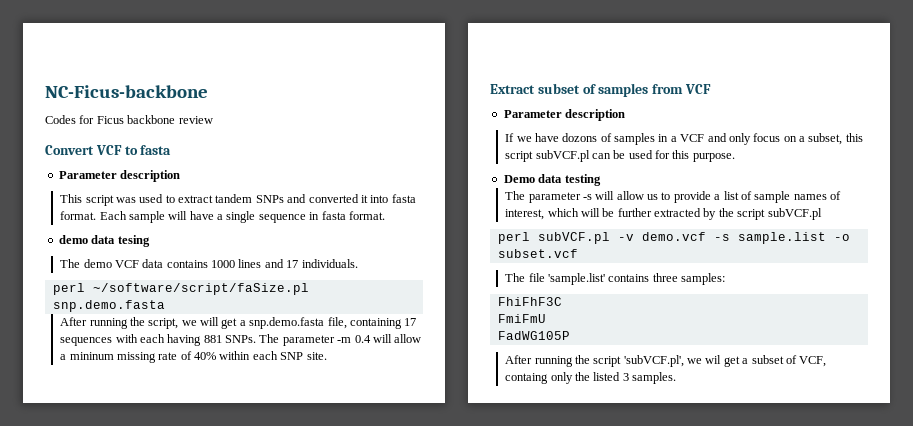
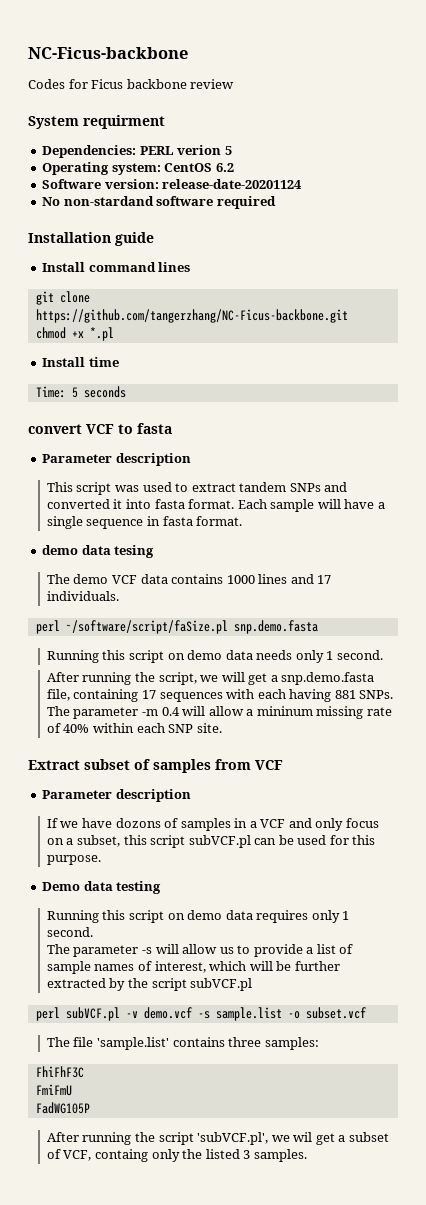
[45,145,94,155] Convert -> [28,115,165,129] [42,145,232,158] [42,162,234,175] [42,179,303,189] [42,196,276,209] [28,232,154,246] [42,262,191,272] [35,291,90,305] [35,309,348,323] [35,327,114,341] [42,357,119,367] [35,386,126,398] [28,424,82,434] System requirment // Dependencies: PERL verion 5 // Operating system: CentOS 6.2 // Software version: release-date-20201124 // No non-stardand software required // Installation guide // Install command lines // git clone https://github.com/tangerzhang/NC-Ficus-backbone.git // chmod +x *.pl // Install time // Time: 5 seconds // convert
(165, 306) none -> [46,650,383,663] // Running this script on demo data needs only 1 second.
(601, 180) none -> [46,910,350,923] [46,927,93,937] // Running this script on demo data requires only 1 second.

